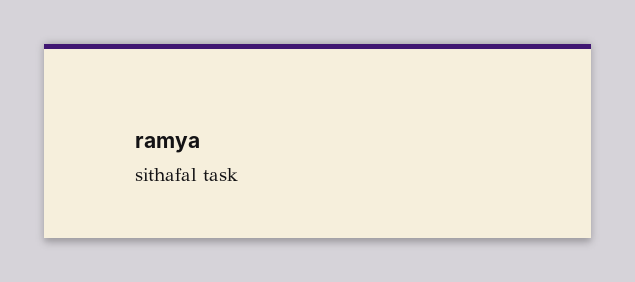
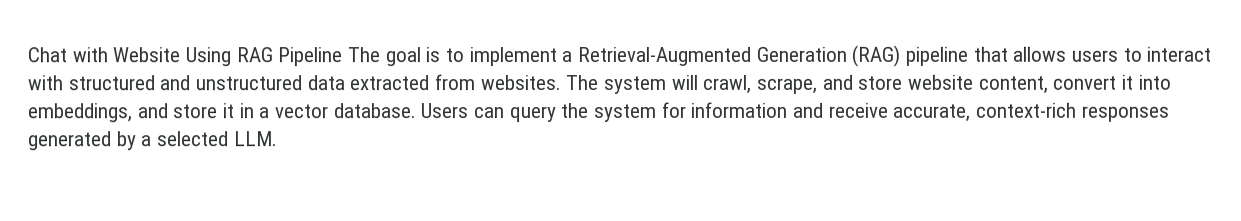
[135,136,200,153] [135,168,238,181] ramya // sithafal task -> [27,44,1212,67] [27,74,1171,95] [27,101,1170,123] [28,131,278,151] Chat with Website Using RAG Pipeline The goal is to implement a Retrieval-Augmented Generation (RAG) pipeline that allows users to interact with structured and unstructured data extracted from websites. The system will crawl, scrape, and store website content, convert it into embeddings, and store it in a vector database. Users can query the system for information and receive accurate, context-rich responses generated by a selected LLM.

